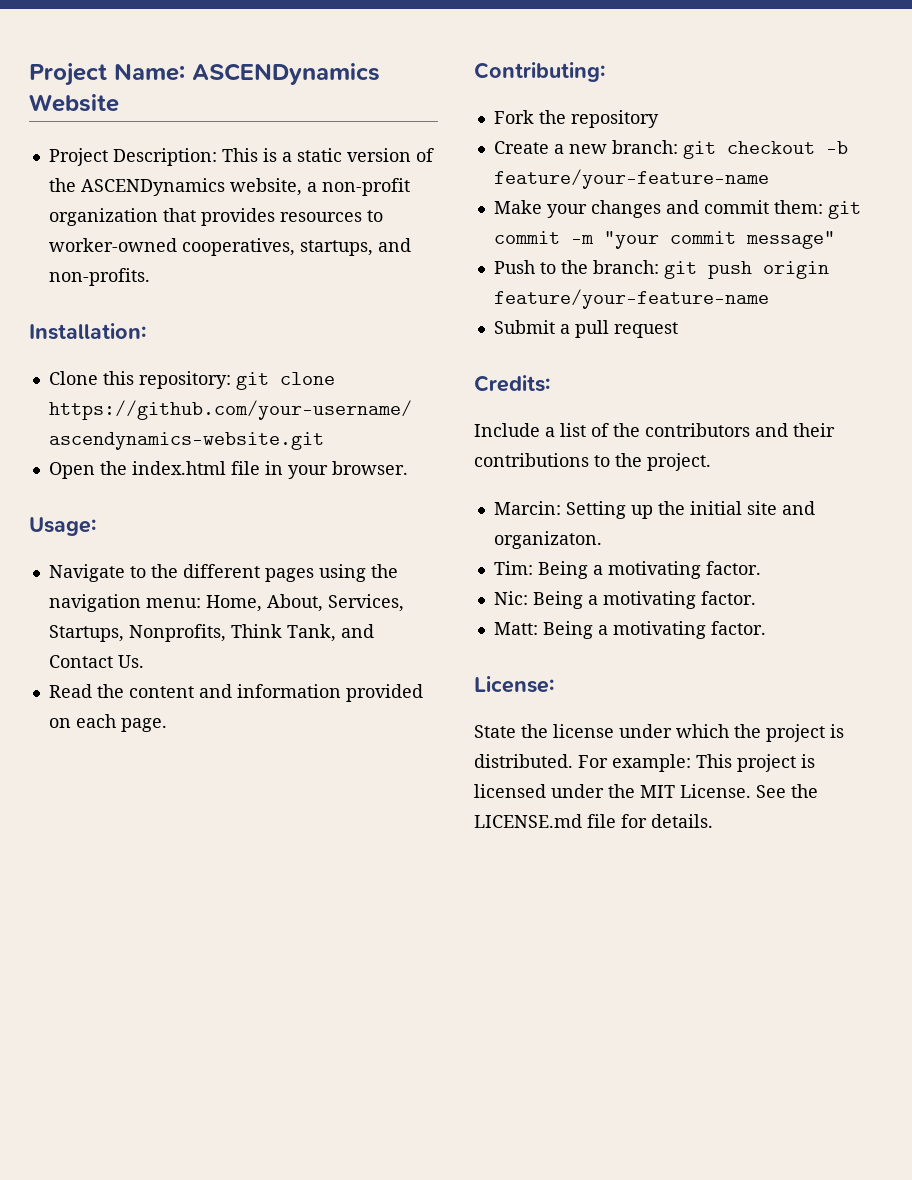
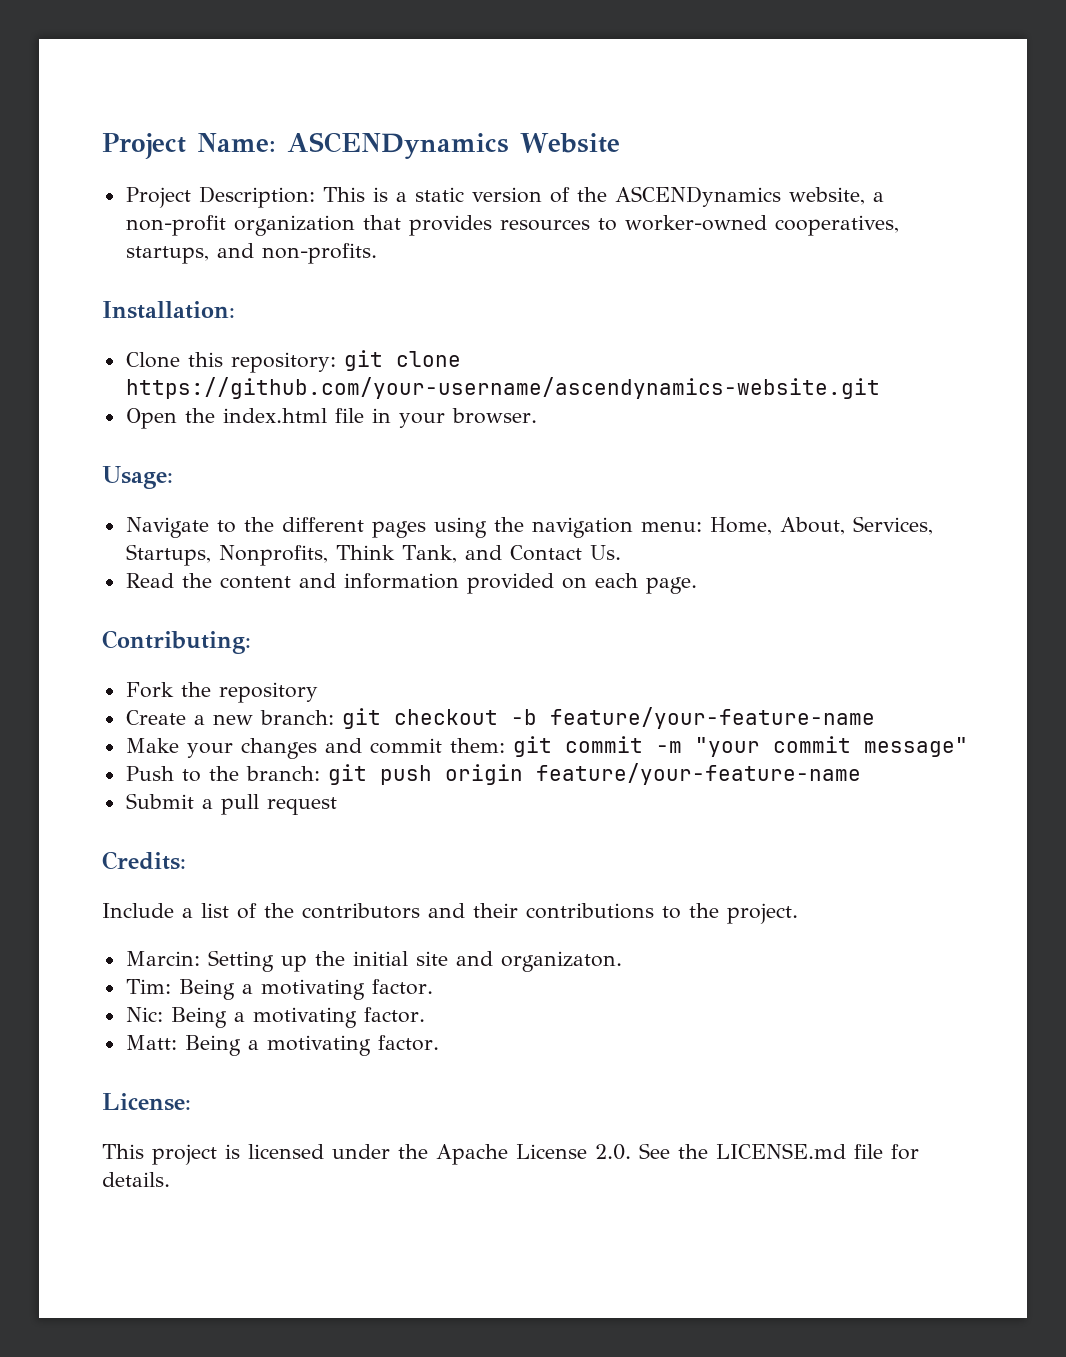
[474,724,844,742] [474,754,691,772] State the license under which the project is distributed. For example: -> (191, 1102) none
[640,784,751,798] MIT License. -> [436,1144,631,1165] Apache License 2.0.

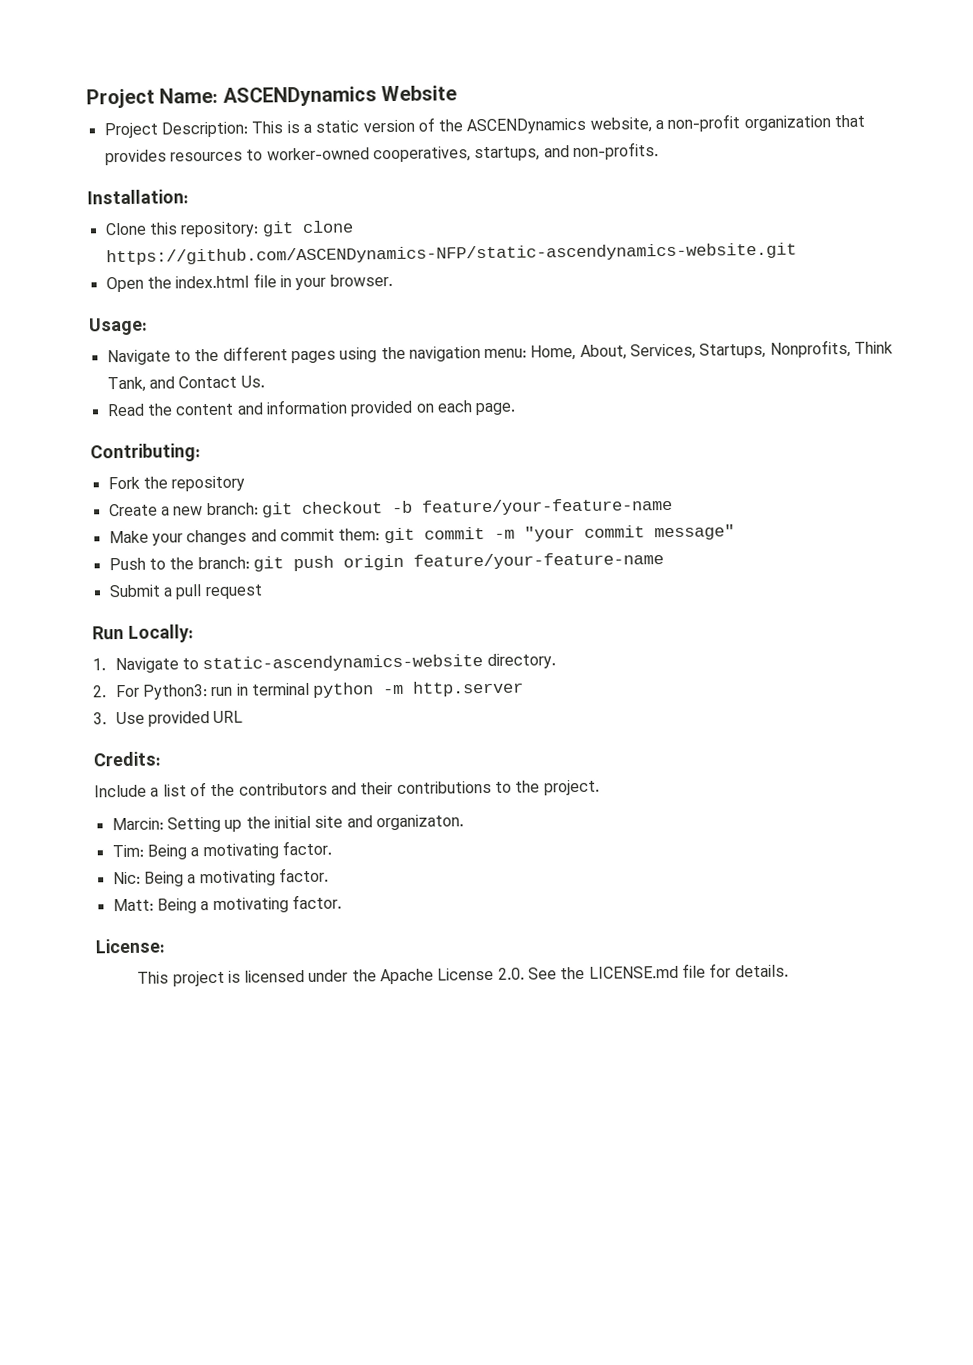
[125,377,880,399] https://github.com/your-username/ascendynamics-website.git -> [105,242,797,266] https://github.com/ASCENDynamics-NFP/static-ascendynamics-website.git
(337, 806) none -> [92,624,194,643] [92,653,556,674] [93,680,525,700] [93,710,244,727] // Run Locally: // 1. Navigate to static-ascendynamics-website directory. // 2. For Python3: run in terminal python -m http.server // 3. Use provided URL

